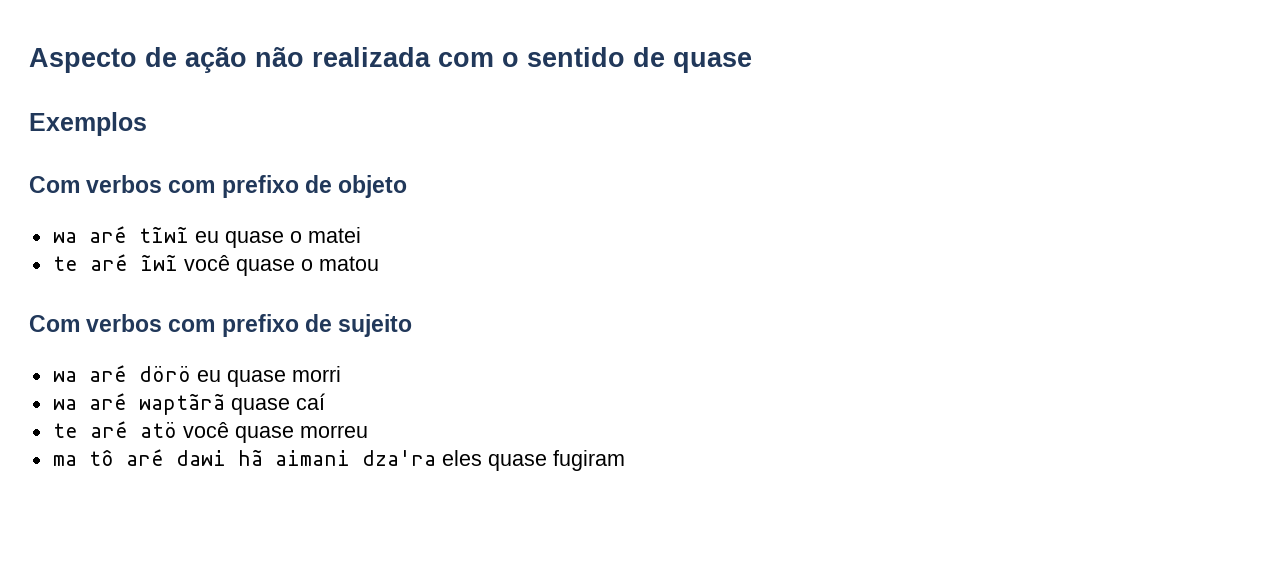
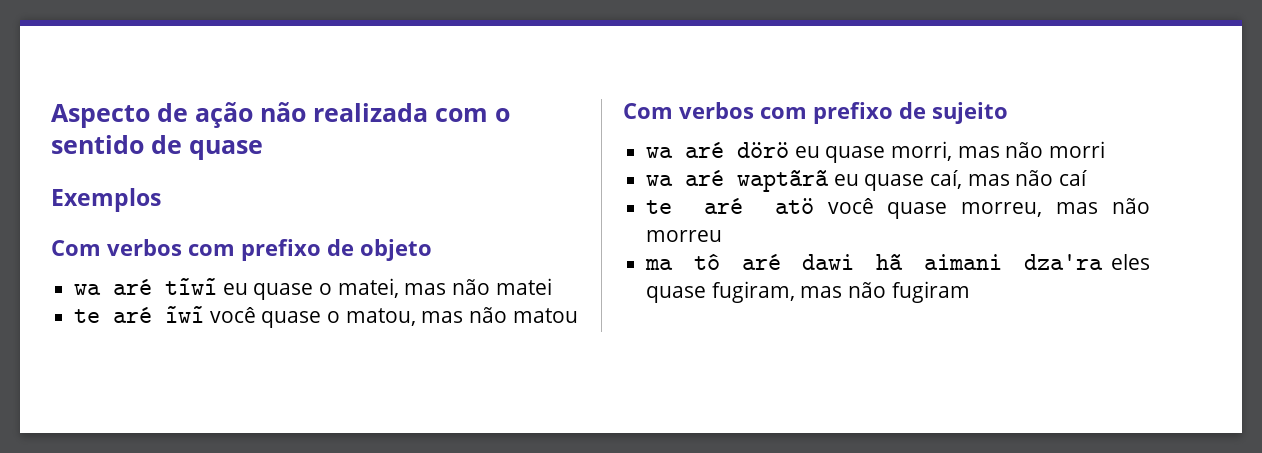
(302, 237) none -> [337,278,491,298] matei, mas não
(313, 265) none -> [345,307,508,326] matou, mas não
(286, 378) none -> [891,141,1044,161] morri, mas não
[230,398,290,415] quase -> [833,170,1054,191] eu quase caí, mas não
(294, 434) none -> [961,198,1150,217] morreu, mas não
(547, 462) none -> [711,281,887,303] fugiram, mas não

